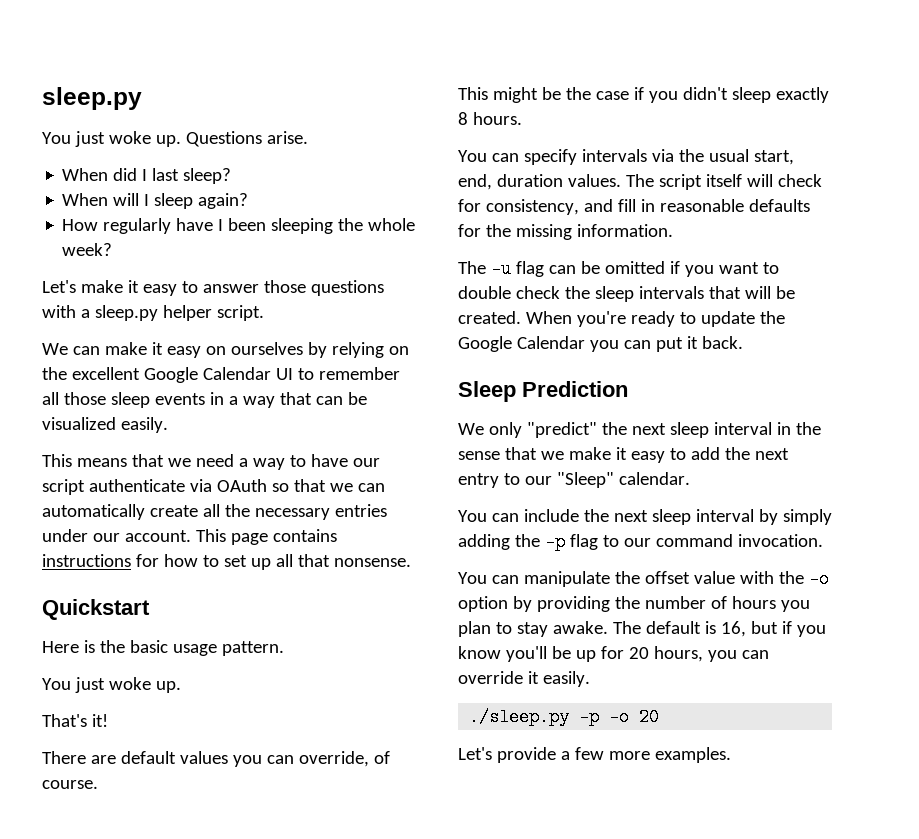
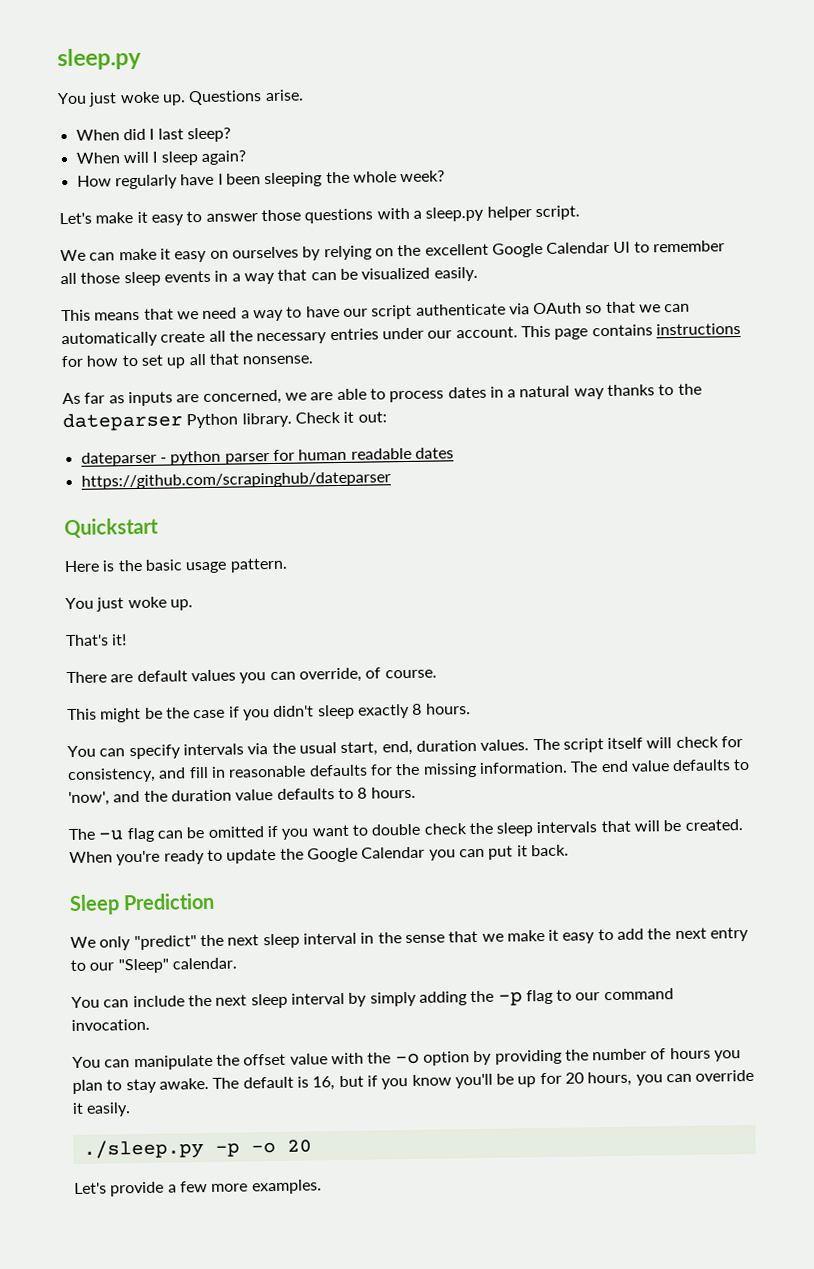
(411, 562) none -> [62,383,702,407] [62,411,387,432] [80,447,454,467] [80,471,391,490] // As far as inputs are concerned, we are able to process dates in a natural way thanks to the dateparser Python library. Check it out: // dateparser - python parser for human readable dates // https://github.com/scrapinghub/dateparser
(673, 230) none -> [570,758,751,773] [68,786,416,807] The end value defaults to 'now', and the duration value defaults to 8 hours.

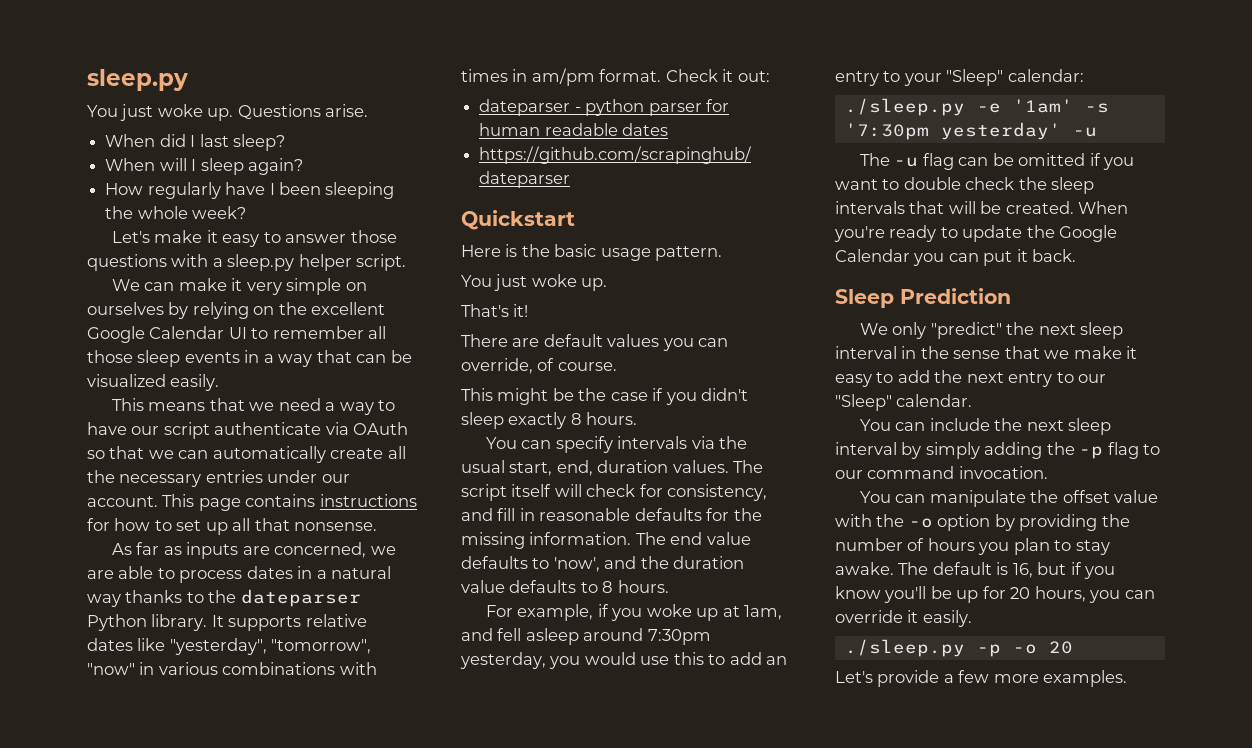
[174,250,208,263] easy -> [246,278,342,295] very simple
(292, 420) none -> [211,614,367,631] [87,638,372,655] [87,662,377,675] [461,68,662,86] It supports relative dates like "yesterday", "tomorrow", "now" in various combinations with times in am/pm format.
(416, 792) none -> [485,604,783,621] [461,628,711,645] [460,652,788,669] [835,69,1084,86] [844,98,1109,116] [844,122,1097,140] // For example, if you woke up at 1am, and fell asleep around 7:30pm yesterday, you would use this to add an entry to your "Sleep" calendar: // ./sleep.py -e '1am' -s '7:30pm yesterday' -u

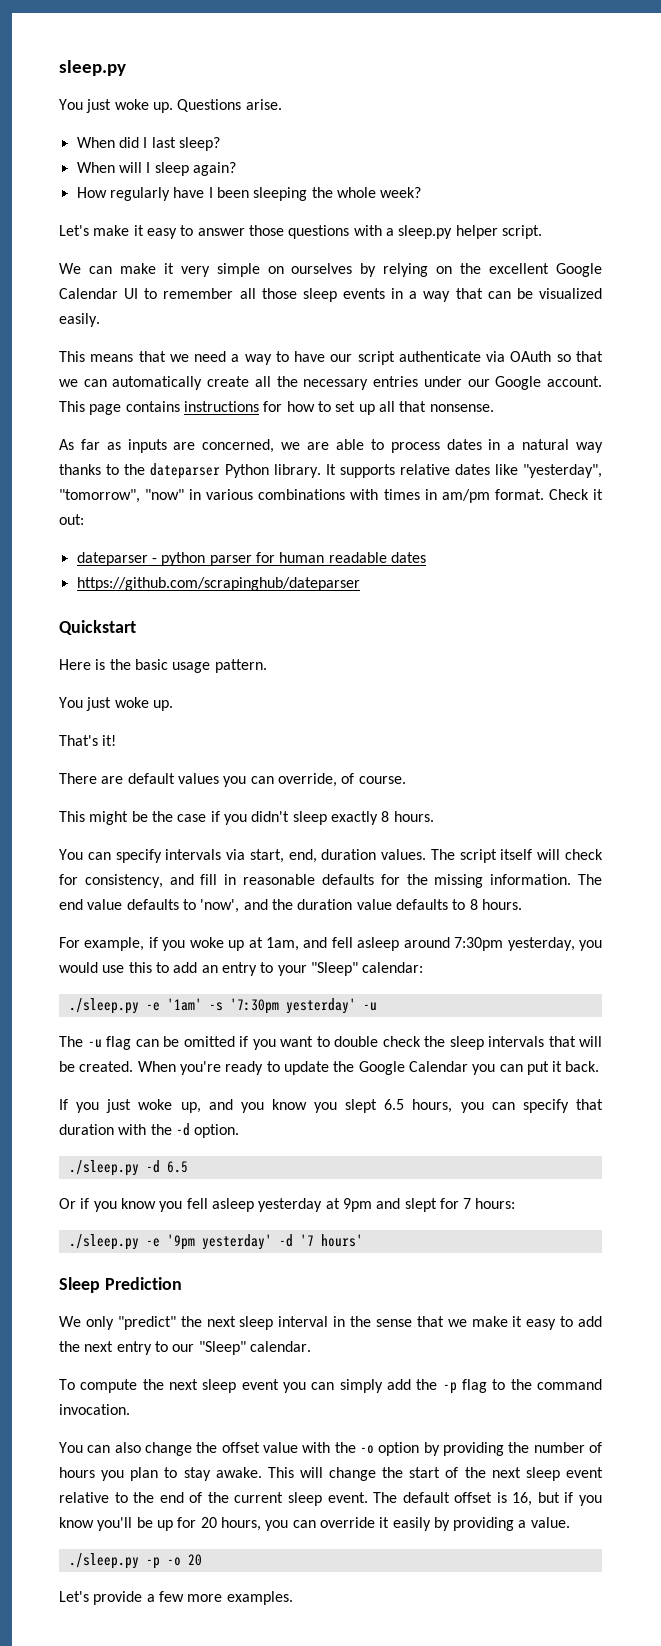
(350, 478) none -> [495,376,542,390] Google
[719,436,748,449] [461,460,505,473] the usual -> (246, 854) none
(1077, 255) none -> [59,1099,603,1113] [59,1123,240,1138] [68,1160,188,1176] [59,1198,516,1212] [68,1234,363,1250] // If you just woke up, and you know you slept 6.5 hours, you can specify that duration with the -d option. // ./sleep.py -d 6.5 // Or if you know you fell asleep yesterday at 9pm and slept for 7 hours: // ./sleep.py -e '9pm yesterday' -d '7 hours'
[859,418,1112,435] [835,442,1043,459] You can include the next sleep interval by simply adding -> [59,1379,411,1393] To compute the next sleep event you can simply add
[835,470,863,479] our -> [510,1379,532,1390] the
[929,490,1026,507] manipulate -> [114,1442,192,1456] also change
(894, 568) none -> [267,1467,603,1481] [59,1492,368,1506] This will change the start of the next sleep event relative to the end of the current sleep event.
(992, 568) none -> [454,1492,493,1503] offset
[922,610,972,627] easily. -> [392,1517,570,1531] easily by providing a value.

